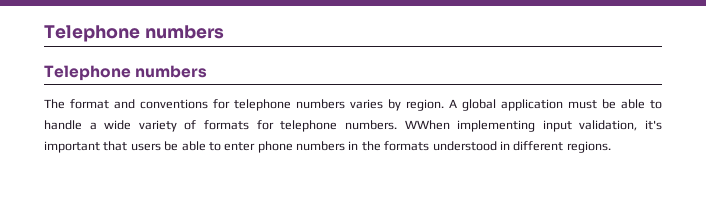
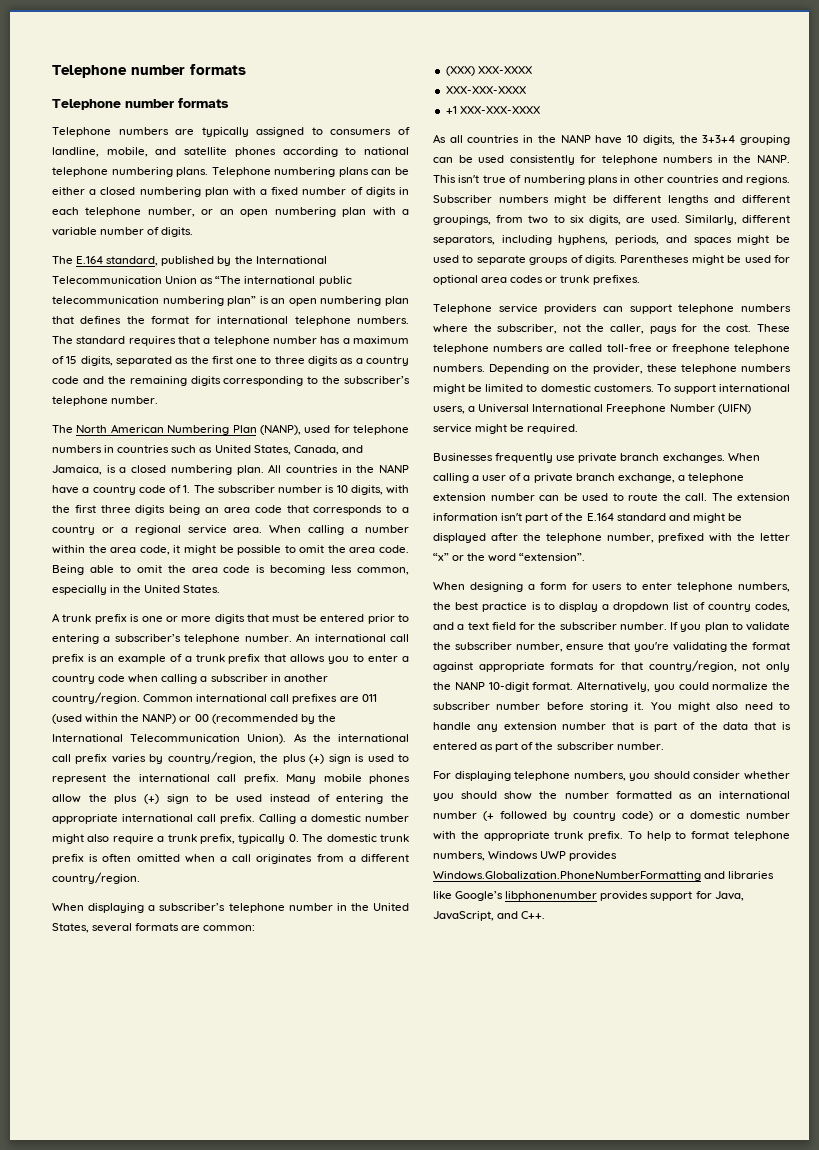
[44,25,224,42] [44,65,208,81] [44,99,662,111] [44,120,663,132] [44,141,611,153] Telephone numbers // Telephone numbers // The format and conventions for telephone numbers varies by region. A global application must be able to handle a wide variety of formats for telephone numbers. WWhen implementing input validation, it's important that users be able to enter phone numbers in the formats understood in different regions. -> [52,64,246,78] [52,98,229,110] [52,127,410,137] [52,147,409,157] [52,167,409,177] [52,187,410,197] [52,207,410,217] [52,227,194,237] [52,256,327,266] [52,276,352,286] [52,296,409,306] [52,316,409,326] [52,336,409,346] [52,356,410,366] [52,376,410,386] [52,396,159,406] [52,424,409,435] [52,445,363,455] [52,464,409,475] [52,485,409,495] [52,505,409,515] [52,525,409,535] [52,545,409,555] [52,565,409,575] [52,585,221,595] [52,613,409,624] [52,633,409,644] [52,654,409,664] [52,674,328,684] [52,692,377,704] [52,713,336,724] [52,733,409,744] [52,752,409,764] [52,774,410,784] [52,794,409,804] [52,814,409,824] [52,834,409,844] [52,854,409,864] [52,872,140,884] [52,903,409,913] [52,923,256,933] [445,66,532,76] [445,86,526,94] [445,106,540,114] [433,134,790,145] [433,154,790,165] [433,175,790,185] [433,195,790,205] [433,215,790,225] [433,235,790,245] [433,255,790,265] [433,275,640,285] [433,304,791,314] [433,324,790,334] [433,344,790,354] [433,364,791,374] [433,384,790,394] [433,404,751,414] [433,424,579,434] [433,453,760,463] [433,473,744,483] [433,493,790,501] [433,513,742,523] [433,533,790,543] [433,553,586,562] [433,582,790,592] [433,602,790,612] [433,622,790,632] [433,642,790,652] [433,660,790,672] [433,681,790,692] [433,702,790,712] [433,722,791,732] [433,742,664,752] [433,771,790,781] [433,791,790,801] [433,811,790,821] [433,831,790,841] [433,851,618,861] [433,871,775,881] [433,891,744,901] [433,911,546,921] Telephone number formats // Telephone number formats // Telephone numbers are typically assigned to consumers of landline, mobile, and satellite phones according to national telephone numbering plans. Telephone numbering plans can be either a closed numbering plan with a fixed number of digits in each telephone number, or an open numbering plan with a variable number of digits. // The E.164 standard, published by the International Telecommunication Union as “The international public telecommunication numbering plan” is an open numbering plan that defines the format for international telephone numbers. The standard requires that a telephone number has a maximum of 15 digits, separated as the first one to three digits as a country code and the remaining digits corresponding to the subscriber’s telephone number. // The North American Numbering Plan (NANP), used for telephone numbers in countries such as United States, Canada, and Jamaica, is a closed numbering plan. All countries in the NANP have a country code of 1. The subscriber number is 10 digits, with the first three digits being an area code that corresponds to a country or a regional service area. When calling a number within the area code, it might be possible to omit the area code. Being able to omit the area code is becoming less common, especially in the United States. // A trunk prefix is one or more digits that must be entered prior to entering a subscriber’s telephone number. An international call prefix is an example of a trunk prefix that allows you to enter a country code when calling a subscriber in another country/region. Common international call prefixes are 011 (used within the NANP) or 00 (recommended by the International Telecommunication Union). As the international call prefix varies by country/region, the plus (+) sign is used to represent the international call prefix. Many mobile phones allow the plus (+) sign to be used instead of entering the appropriate international call prefix. Calling a domestic number might also require a trunk prefix, typically 0. The domestic trunk prefix is often omitted when a call originates from a different country/region. // When displaying a subscriber’s telephone number in the United States, several formats are common: // (XXX) XXX-XXXX // XXX-XXX-XXXX // +1 XXX-XXX-XXXX // As all countries in the NANP have 10 digits, the 3+3+4 grouping can be used consistently for telephone numbers in the NANP. This isn't true of numbering plans in other countries and regions. Subscriber numbers might be different lengths and different groupings, from two to six digits, are used. Similarly, different separators, including hyphens, periods, and spaces might be used to separate groups of digits. Parentheses might be used for optional area codes or trunk prefixes. // Telephone service providers can support telephone numbers where the subscriber, not the caller, pays for the cost. These telephone numbers are called toll-free or freephone telephone numbers. Depending on the provider, these telephone numbers might be limited to domestic customers. To support international users, a Universal International Freephone Number (UIFN) service might be required. // Businesses frequently use private branch exchanges. When calling a user of a private branch exchange, a telephone extension number can be used to route the call. The extension information isn't part of the E.164 standard and might be displayed after the telephone number, prefixed with the letter “x” or the word “extension”. // When designing a form for users to enter telephone numbers, the best practice is to display a dropdown list of country codes, and a text field for the subscriber number. If you plan to validate the subscriber number, ensure that you're validating the format against appropriate formats for that country/region, not only the NANP 10-digit format. Alternatively, you could normalize the subscriber number before storing it. You might also need to handle any extension number that is part of the data that is entered as part of the subscriber number. // For displaying telephone numbers, you should consider whether you should show the number formatted as an international number (+ followed by country code) or a domestic number with the appropriate trunk prefix. To help to format telephone numbers, Windows UWP provides Windows.Globalization.PhoneNumberFormatting and libraries like Google’s libphonenumber provides support for Java, JavaScript, and C++.

